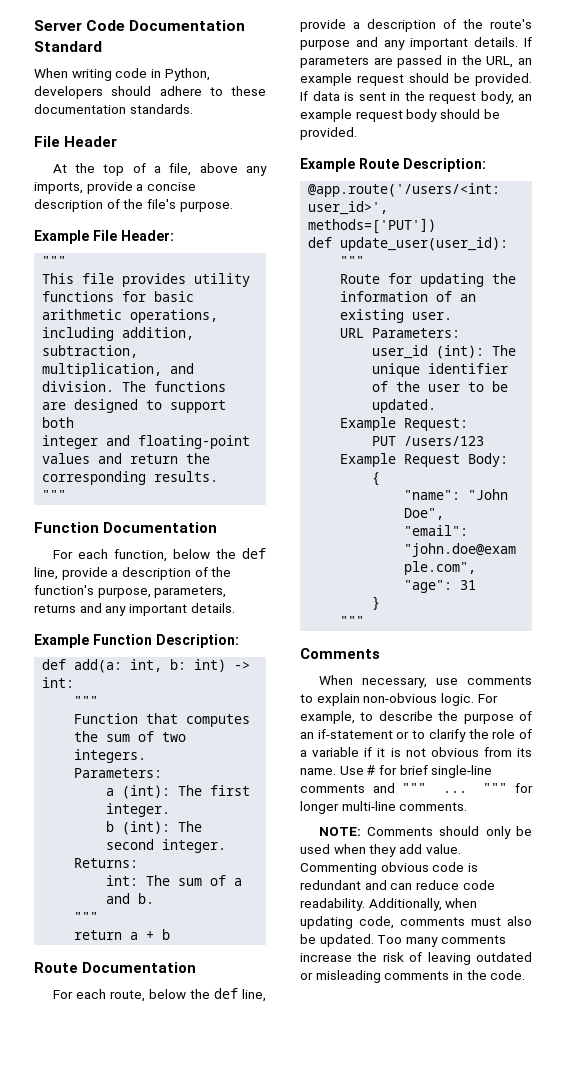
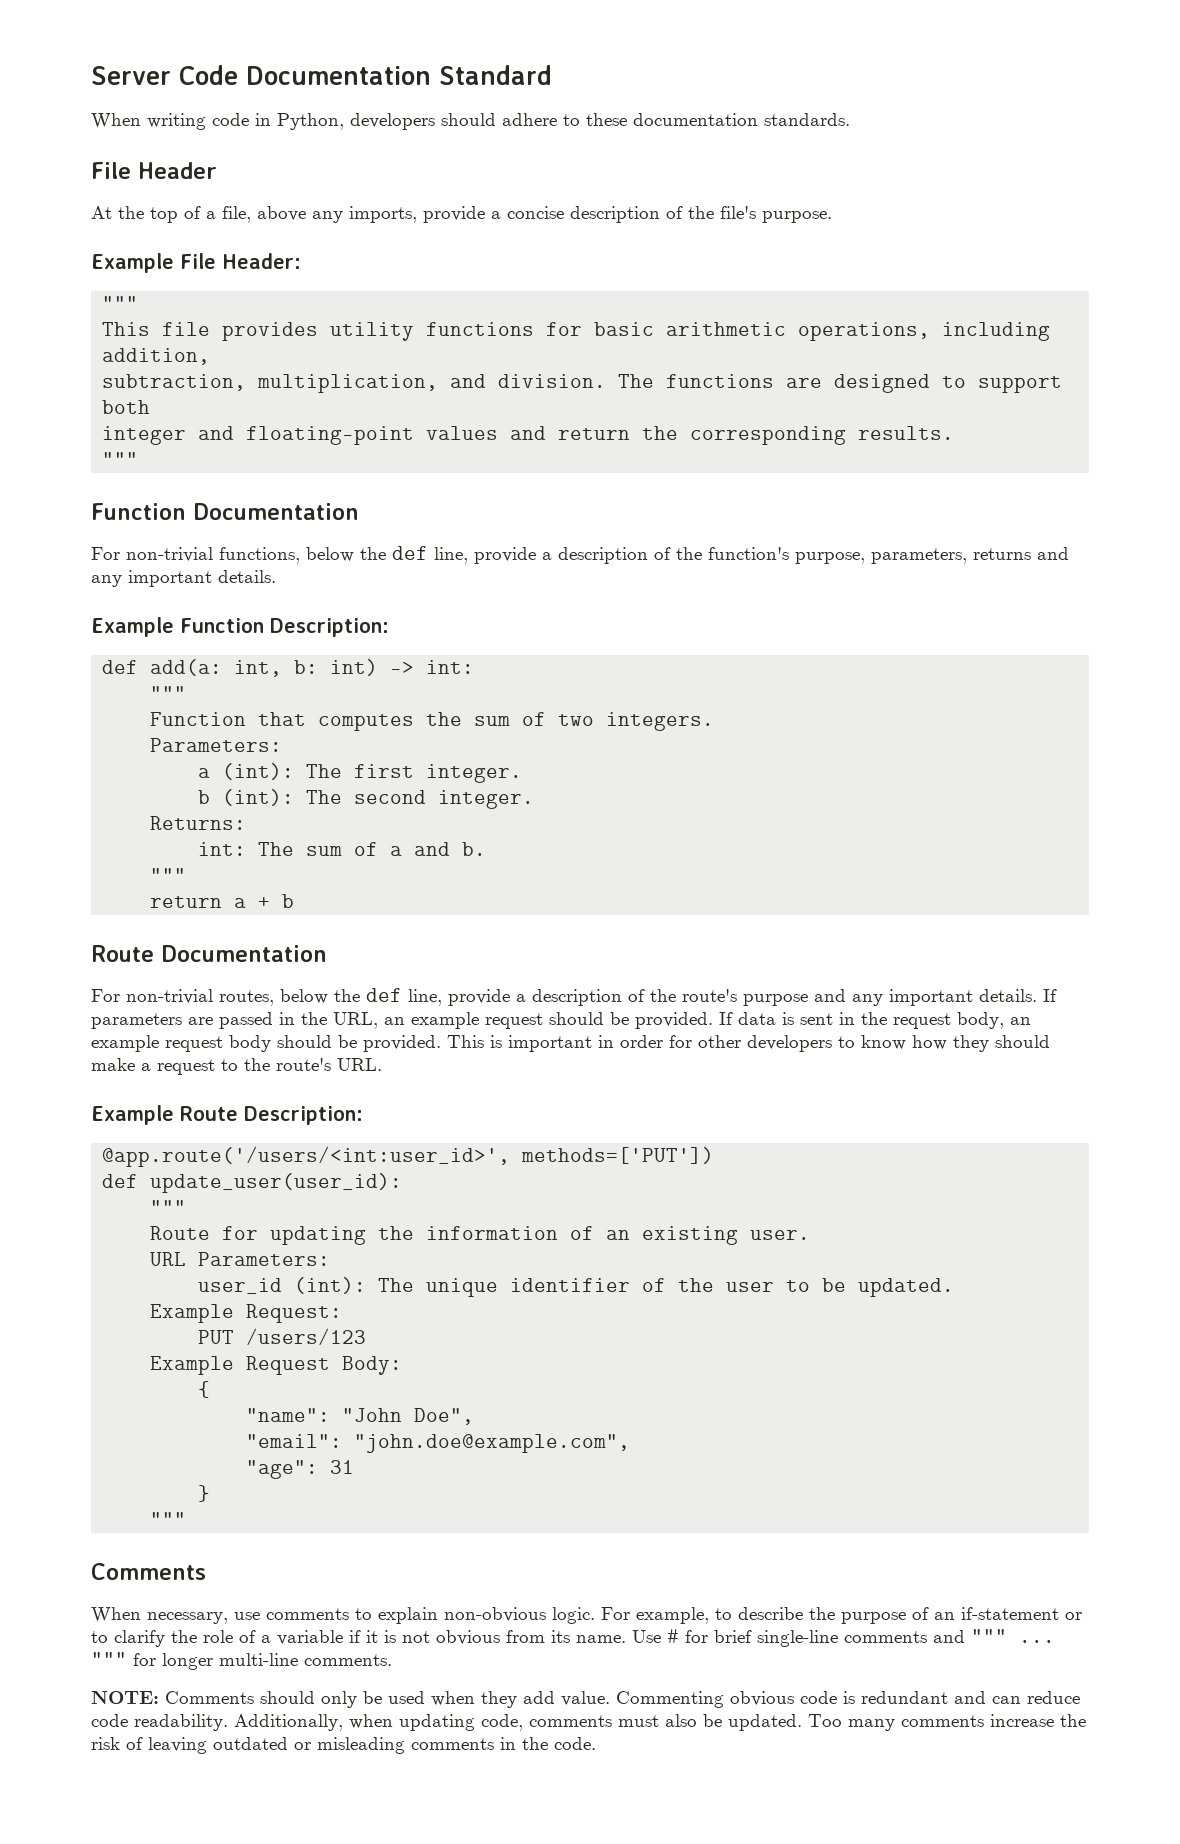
[77,549,167,562] each function, -> [126,547,300,564] non-trivial functions,
[75,989,145,1002] each route, -> [126,989,274,1006] non-trivial routes,
(357, 133) none -> [447,1035,1050,1052] [91,1058,382,1075] This is important in order for other developers to know how they should make a request to the route's URL.

